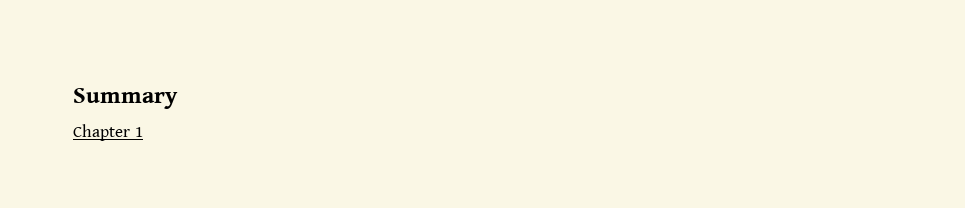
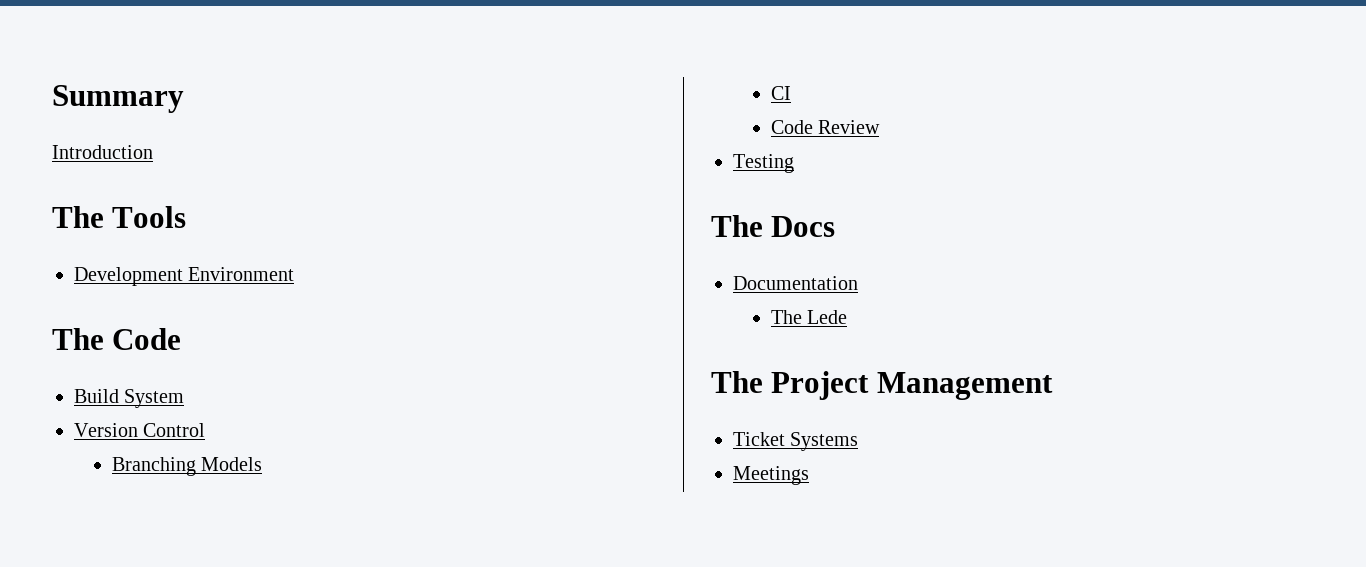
[73,124,143,141] Chapter 1 -> [52,145,153,159] [52,206,187,228] [74,267,295,286] [52,328,182,350] [74,389,185,408] [74,423,206,437] [111,457,263,476] [770,86,791,100] [770,120,881,134] [733,154,794,173] [711,215,836,237] [733,276,858,290] [770,310,848,324] [711,371,1053,400] [733,432,859,451] [733,466,809,485] Introduction // The Tools // Development Environment // The Code // Build System // Version Control // Branching Models // CI // Code Review // Testing // The Docs // Documentation // The Lede // The Project Management // Ticket Systems // Meetings

